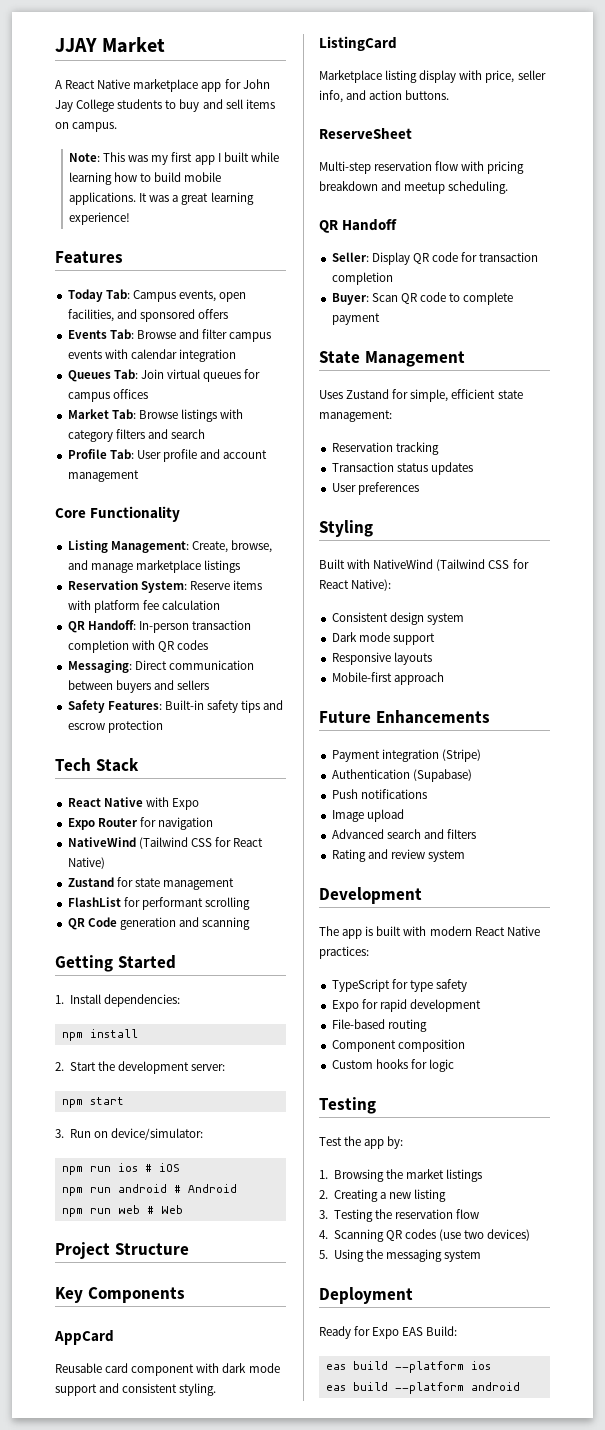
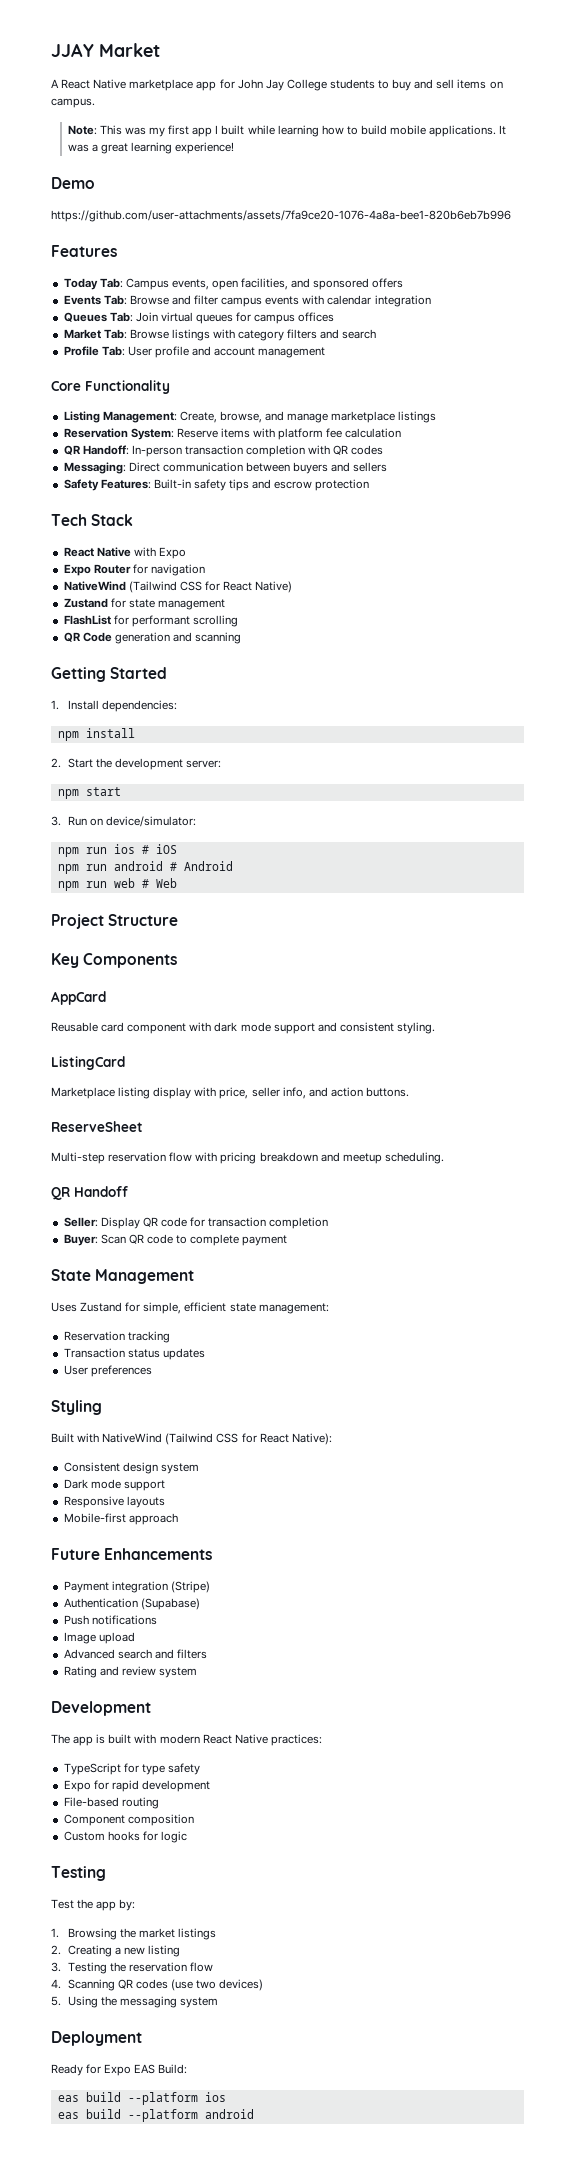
(131, 218) none -> [51,177,95,189] [51,210,511,222] // Demo // https://github.com/user-attachments/assets/7fa9ce20-1076-4a8a-bee1-820b6eb7b996

